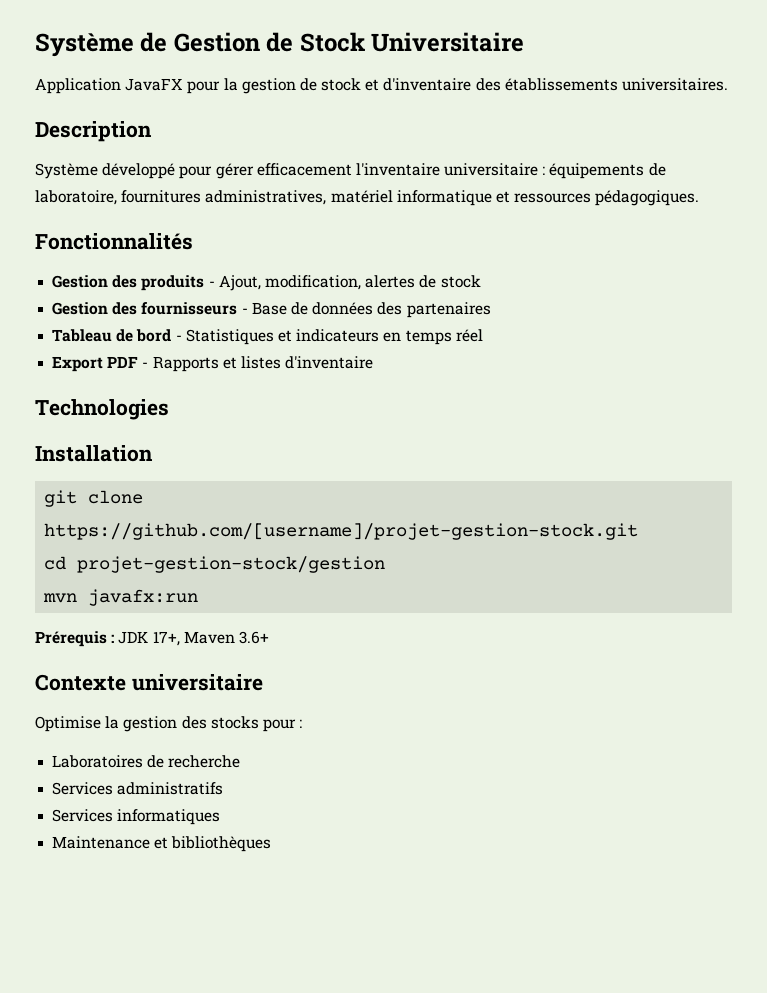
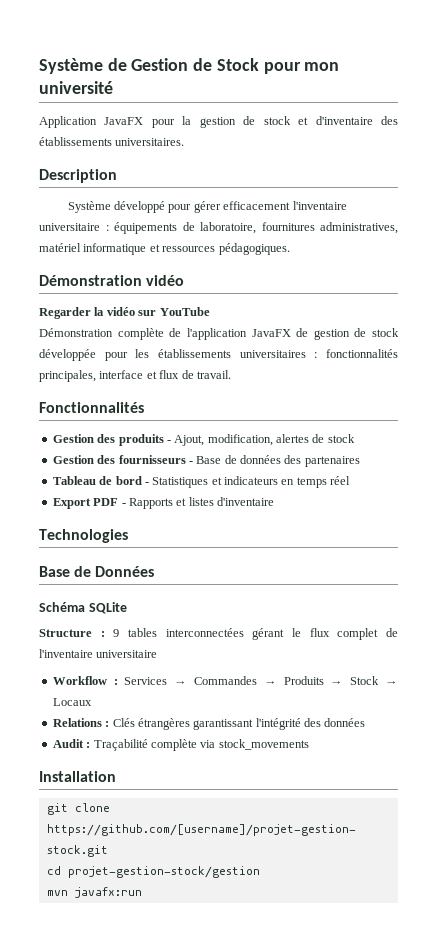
[371,32,525,52] Universitaire -> [263,62,340,74] [39,81,113,94] pour mon université
(700, 198) none -> [39,275,185,286] [39,307,210,319] [39,328,399,340] [39,349,398,361] [39,370,231,382] // Démonstration vidéo // Regarder la vidéo sur YouTube // Démonstration complète de l'application JavaFX de gestion de stock développée pour les établissements universitaires : fonctionnalités principales, interface et flux de travail.
(169, 409) none -> [39,566,155,577] [39,602,127,614] [39,628,399,640] [39,649,158,658] [52,676,398,685] [52,698,92,706] [52,718,366,730] [52,739,309,751] // Base de Données // Schéma SQLite // Structure : 9 tables interconnectées gérant le flux complet de l'inventaire universitaire // Workflow : Services → Commandes → Produits → Stock → Locaux // Relations : Clés étrangères garantissant l'intégrité des données // Audit : Traçabilité complète via stock_movements
[35,631,269,647] [35,674,263,691] [35,716,303,732] [52,755,241,768] [52,782,224,795] [52,809,221,825] [52,836,272,852] // Prérequis : JDK 17+, Maven 3.6+ // Contexte universitaire // Optimise la gestion des stocks pour : // Laboratoires de recherche // Services administratifs // Services informatiques // Maintenance et bibliothèques -> (142, 892) none

